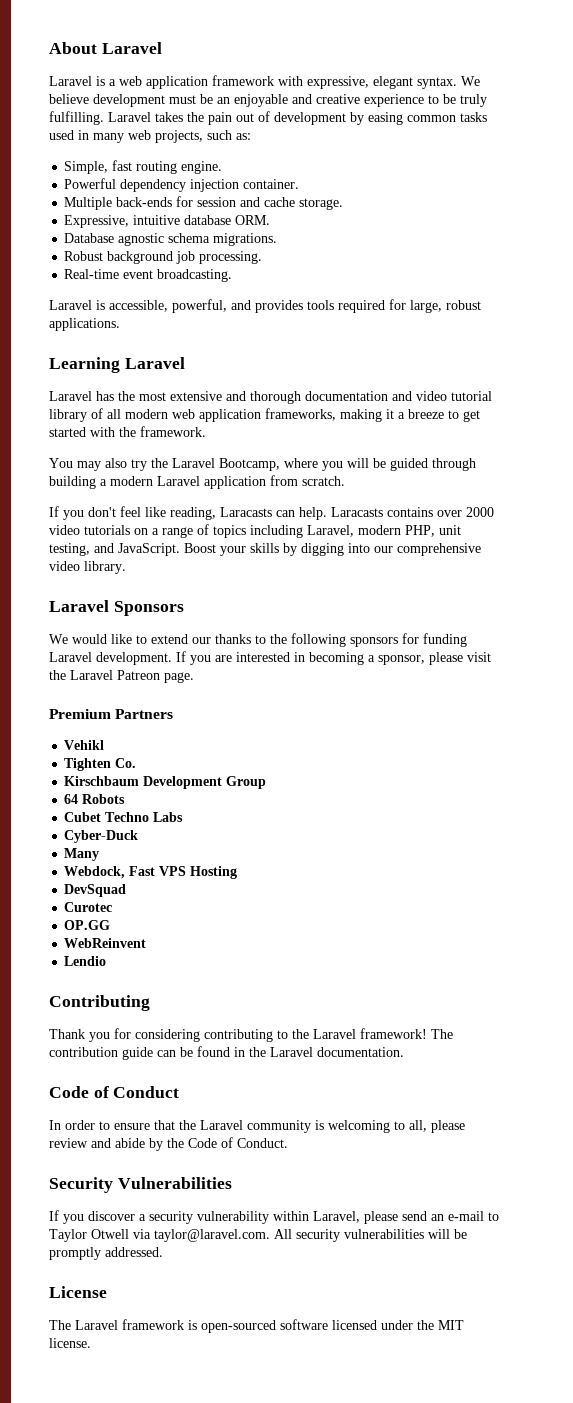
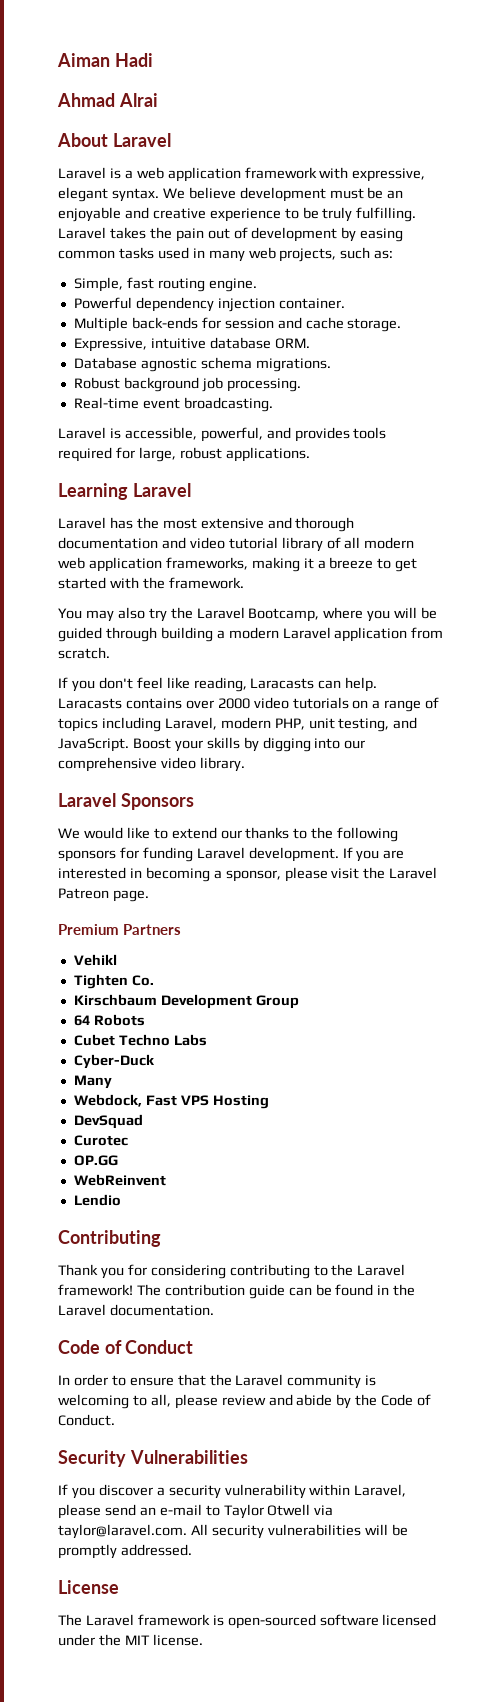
(49, 48) none -> [57,53,153,67] [57,93,158,107] Aiman Hadi // Ahmad Alrai //

